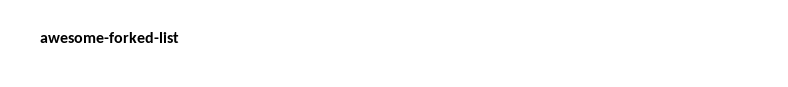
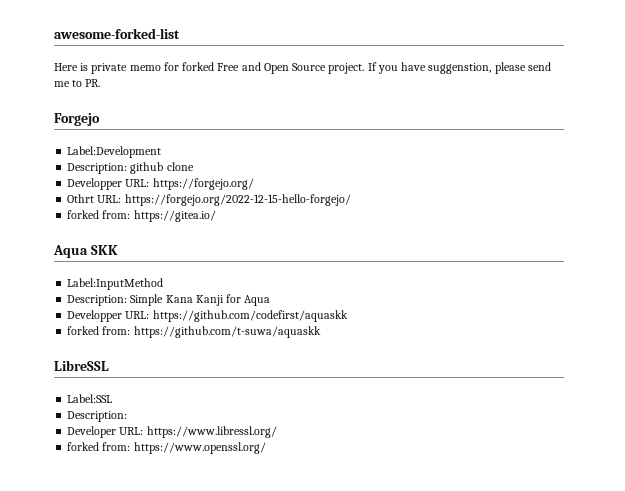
(179, 37) none -> [54,62,551,74] [54,79,101,87] [54,113,100,126] [67,146,162,158] [67,162,194,174] [67,178,254,190] [67,194,351,206] [67,210,216,222] [53,245,118,258] [67,278,164,290] [67,294,271,306] [67,310,348,322] [67,326,321,338] [54,360,109,371] [67,394,113,403] [67,411,128,422] [67,426,277,438] [67,442,266,454] // Here is private memo for forked Free and Open Source project. If you have suggenstion, please send me to PR. // Forgejo // Label:Development // Description: github clone // Developper URL: https://forgejo.org/ // Othrt URL: https://forgejo.org/2022-12-15-hello-forgejo/ // forked from: https://gitea.io/ // Aqua SKK // Label:InputMethod // Description: Simple Kana Kanji for Aqua // Developper URL: https://github.com/codefirst/aquaskk // forked from: https://github.com/t-suwa/aquaskk // LibreSSL // Label:SSL // Description: // Developer URL: https://www.libressl.org/ // forked from: https://www.openssl.org/

